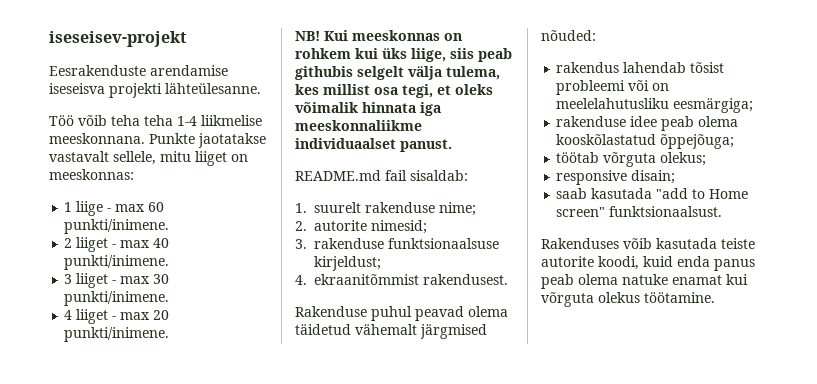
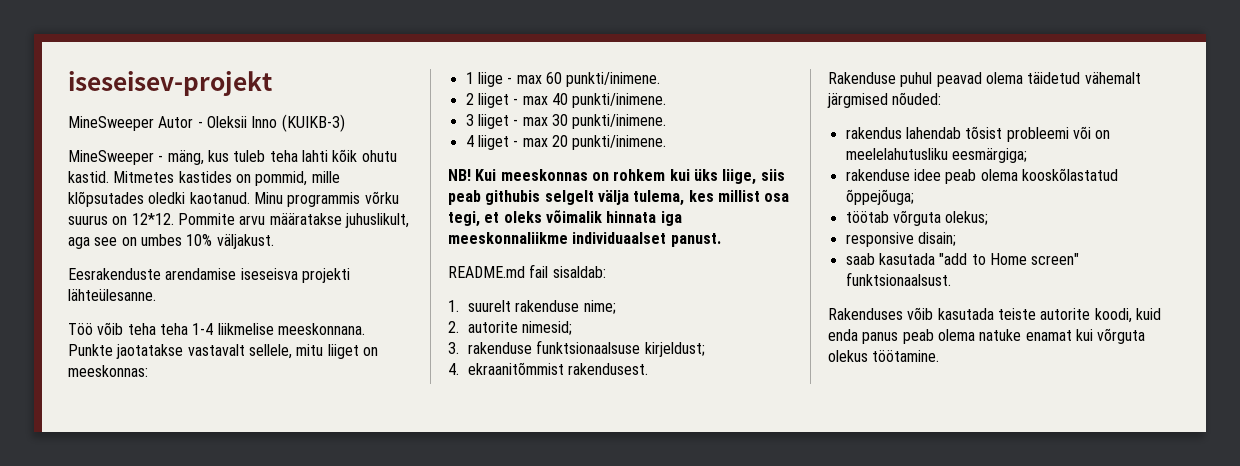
(187, 39) none -> [68,114,345,132] [68,149,397,165] [68,171,340,186] [68,191,399,207] [68,213,409,228] [68,234,274,249] // MineSweeper Autor - Oleksii Inno (KUIKB-3) // MineSweeper - mäng, kus tuleb teha lahti kõik ohutu kastid. Mitmetes kastides on pommid, mille klõpsutades oledki kaotanud. Minu programmis võrku suurus on 12*12. Pommite arvu määratakse juhuslikult, aga see on umbes 10% väljakust.

